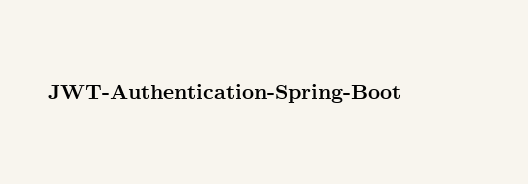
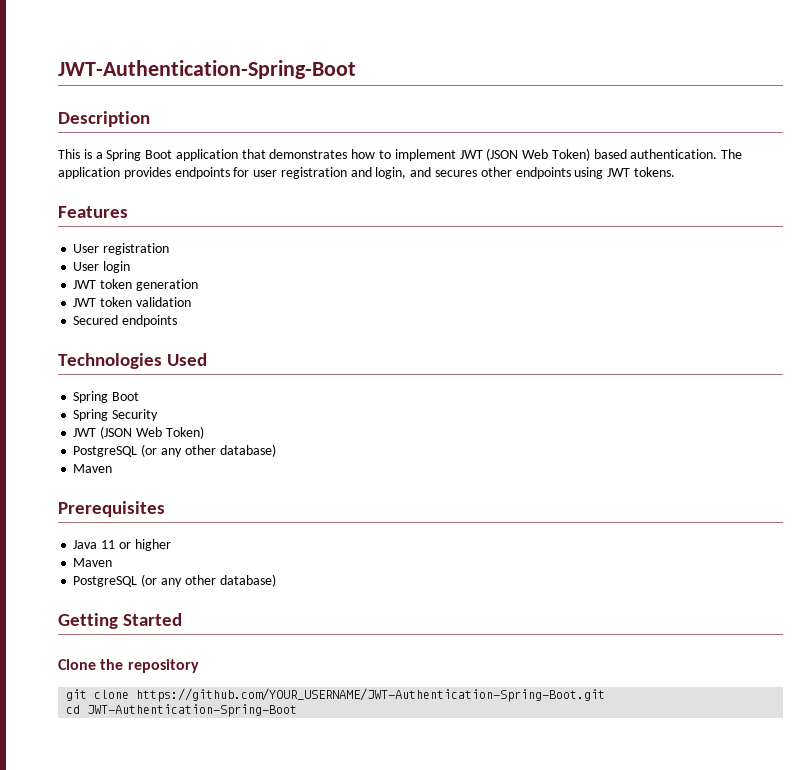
[48,84,401,103] JWT-Authentication-Spring-Boot -> [58,60,356,79] [58,111,150,127] [58,148,743,161] [58,167,675,179] [58,206,128,218] [73,243,170,255] [73,261,131,273] [73,279,198,291] [73,297,191,307] [73,315,178,327] [58,353,208,369] [73,391,140,403] [73,409,159,421] [73,426,204,439] [73,444,276,457] [73,464,113,473] [58,501,165,517] [73,539,171,551] [73,558,113,567] [73,574,276,587] [58,613,183,629] [58,659,199,673] [66,688,606,702] [66,704,298,717] JWT-Authentication-Spring-Boot // Description // This is a Spring Boot application that demonstrates how to implement JWT (JSON Web Token) based authentication. The application provides endpoints for user registration and login, and secures other endpoints using JWT tokens. // Features // User registration // User login // JWT token generation // JWT token validation // Secured endpoints // Technologies Used // Spring Boot // Spring Security // JWT (JSON Web Token) // PostgreSQL (or any other database) // Maven // Prerequisites // Java 11 or higher // Maven // PostgreSQL (or any other database) // Getting Started // Clone the repository // git clone https://github.com/YOUR_USERNAME/JWT-Authentication-Spring-Boot.git // cd JWT-Authentication-Spring-Boot

